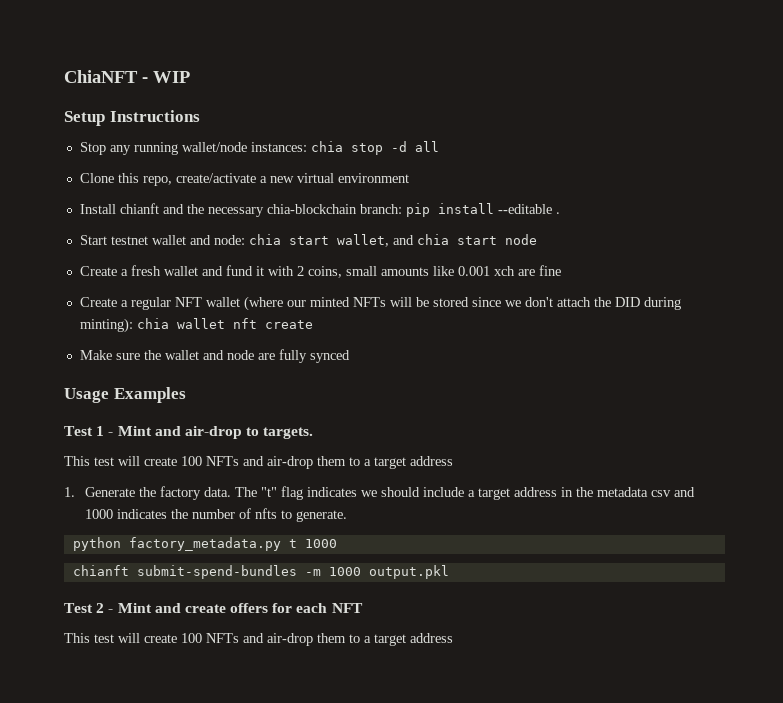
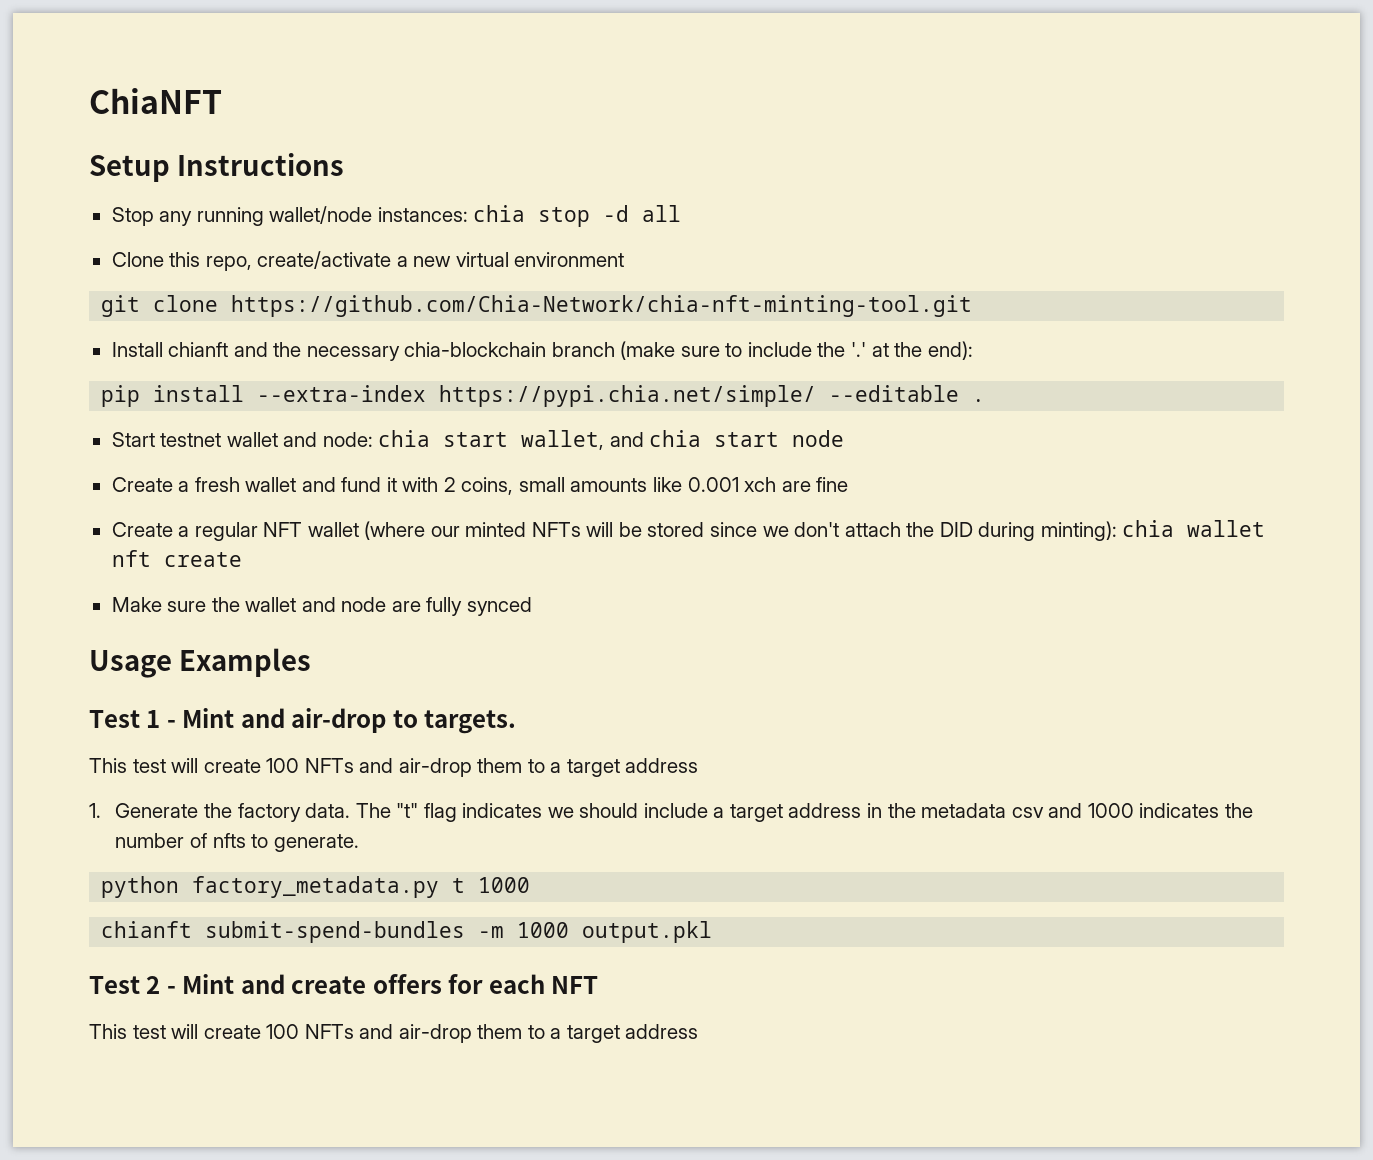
[142,71,190,83] - WIP -> (222, 101) none
(409, 178) none -> [101,295,973,317] // git clone https://github.com/Chia-Network/chia-nft-minting-tool.git
[359,203,494,217] branch: pip install -> [551,341,973,360] [101,385,817,407] branch (make sure to include the '.' at the end): // pip install --extra-index https://pypi.chia.net/simple/

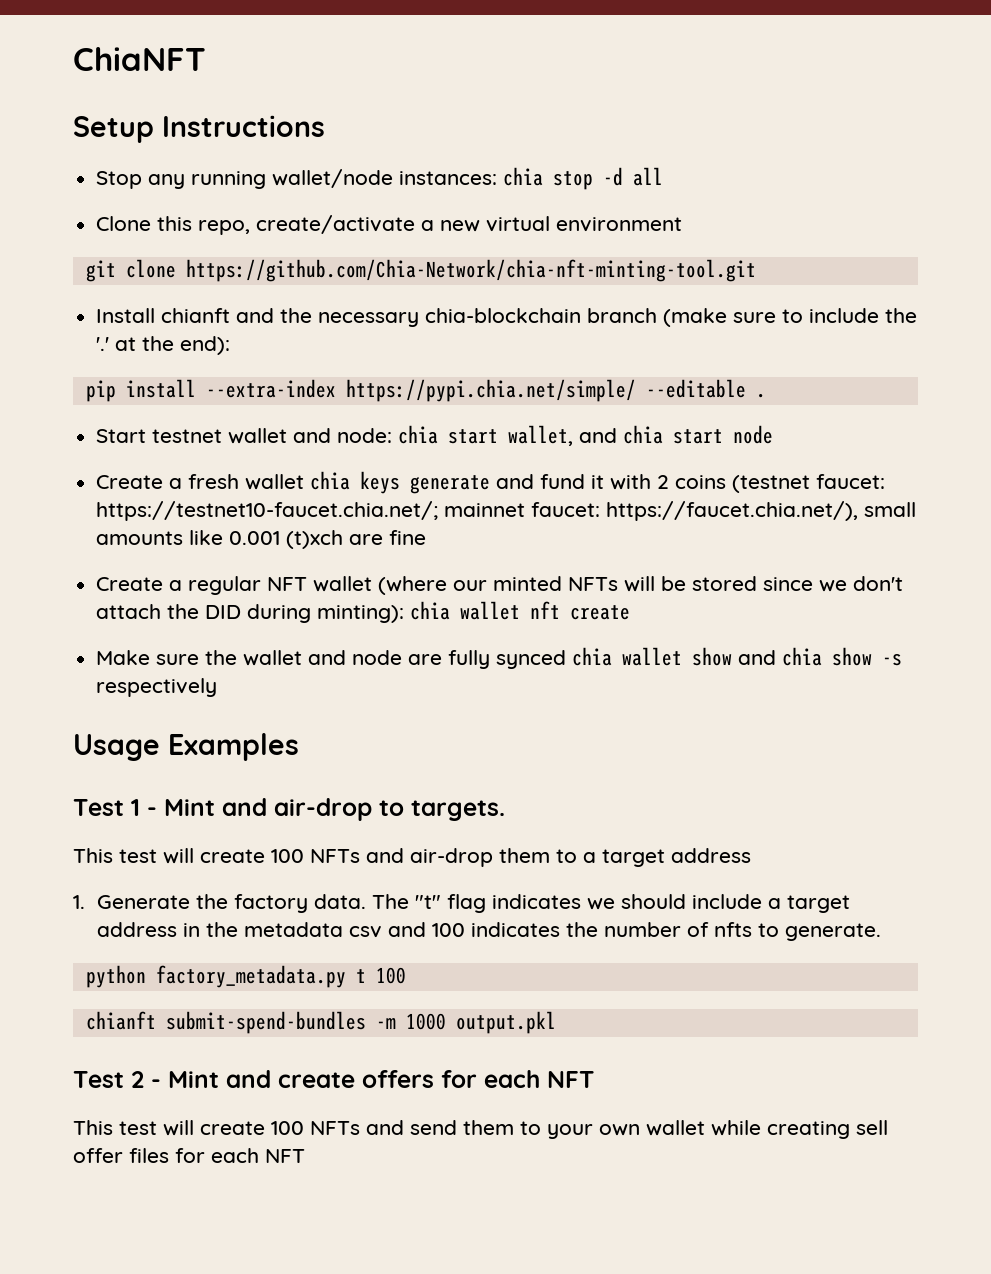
(297, 484) none -> [310,471,491,494] chia keys generate
[461,477,514,495] coins, -> [675,474,886,493] [96,501,859,521] coins (testnet faucet: https://testnet10-faucet.chia.net/; mainnet faucet: https://faucet.chia.net/),
[744,477,777,492] xch -> [286,530,344,549] (t)xch
(532, 606) none -> [572,647,903,666] [96,678,218,697] chia wallet show and chia show -s respectively
[1087,803,1134,818] 1000 -> [432,923,466,937] 100
[478,877,531,893] 1000 -> [375,967,406,984] 100
[398,1024,699,1043] air-drop them to a target address -> [410,1120,888,1139] [73,1148,305,1163] send them to your own wallet while creating sell offer files for each NFT

